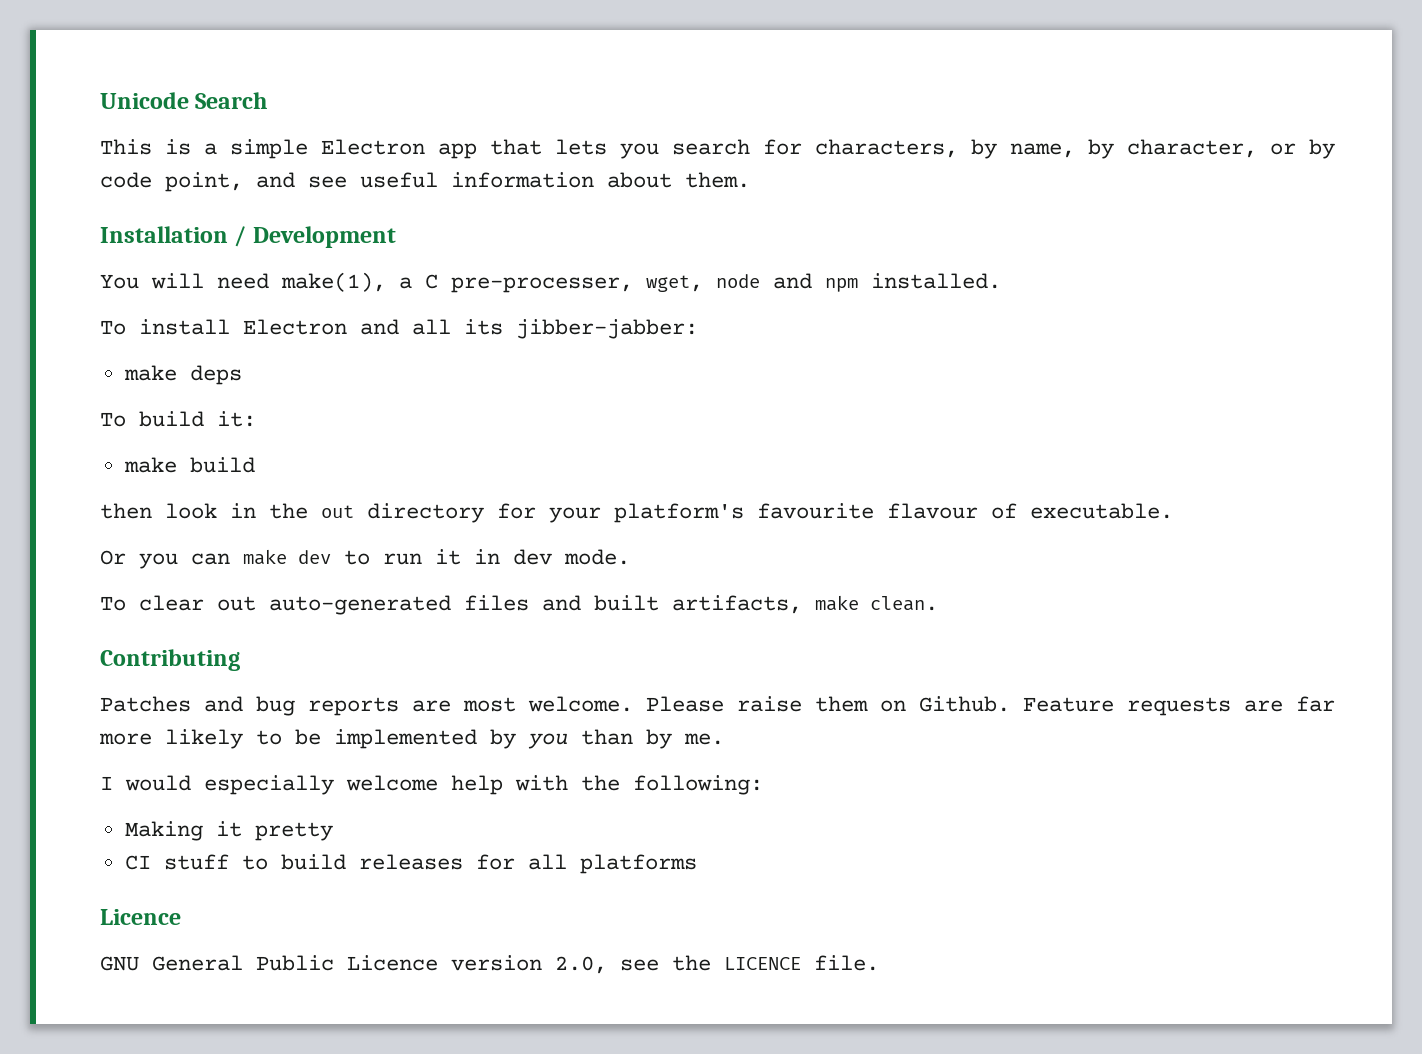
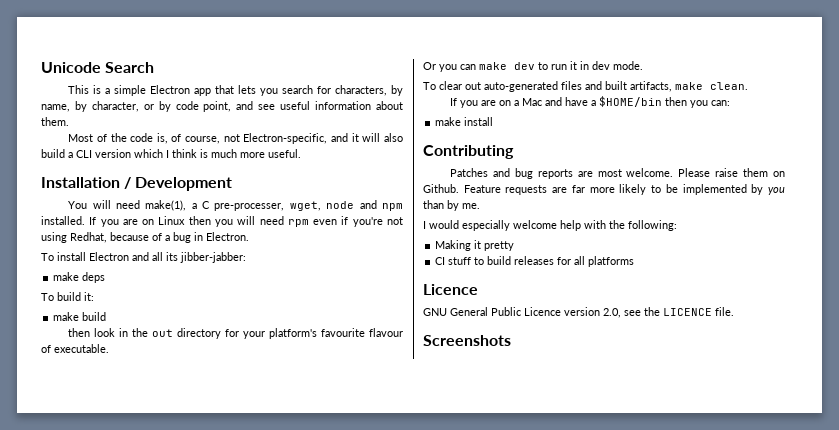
(750, 180) none -> [68,133,404,144] [41,149,301,158] // Most of the code is, of course, not Electron-specific, and it will also build a CLI version which I think is much more useful.
(1001, 281) none -> [89,216,403,227] [41,232,249,243] If you are on Linux then you will need rpm even if you're not using Redhat, because of a bug in Electron.
(938, 603) none -> [450,96,731,108] [435,117,494,126] // If you are on a Mac and have a $HOME/bin then you can: // make install
(879, 963) none -> [423,335,511,346] // Screenshots

